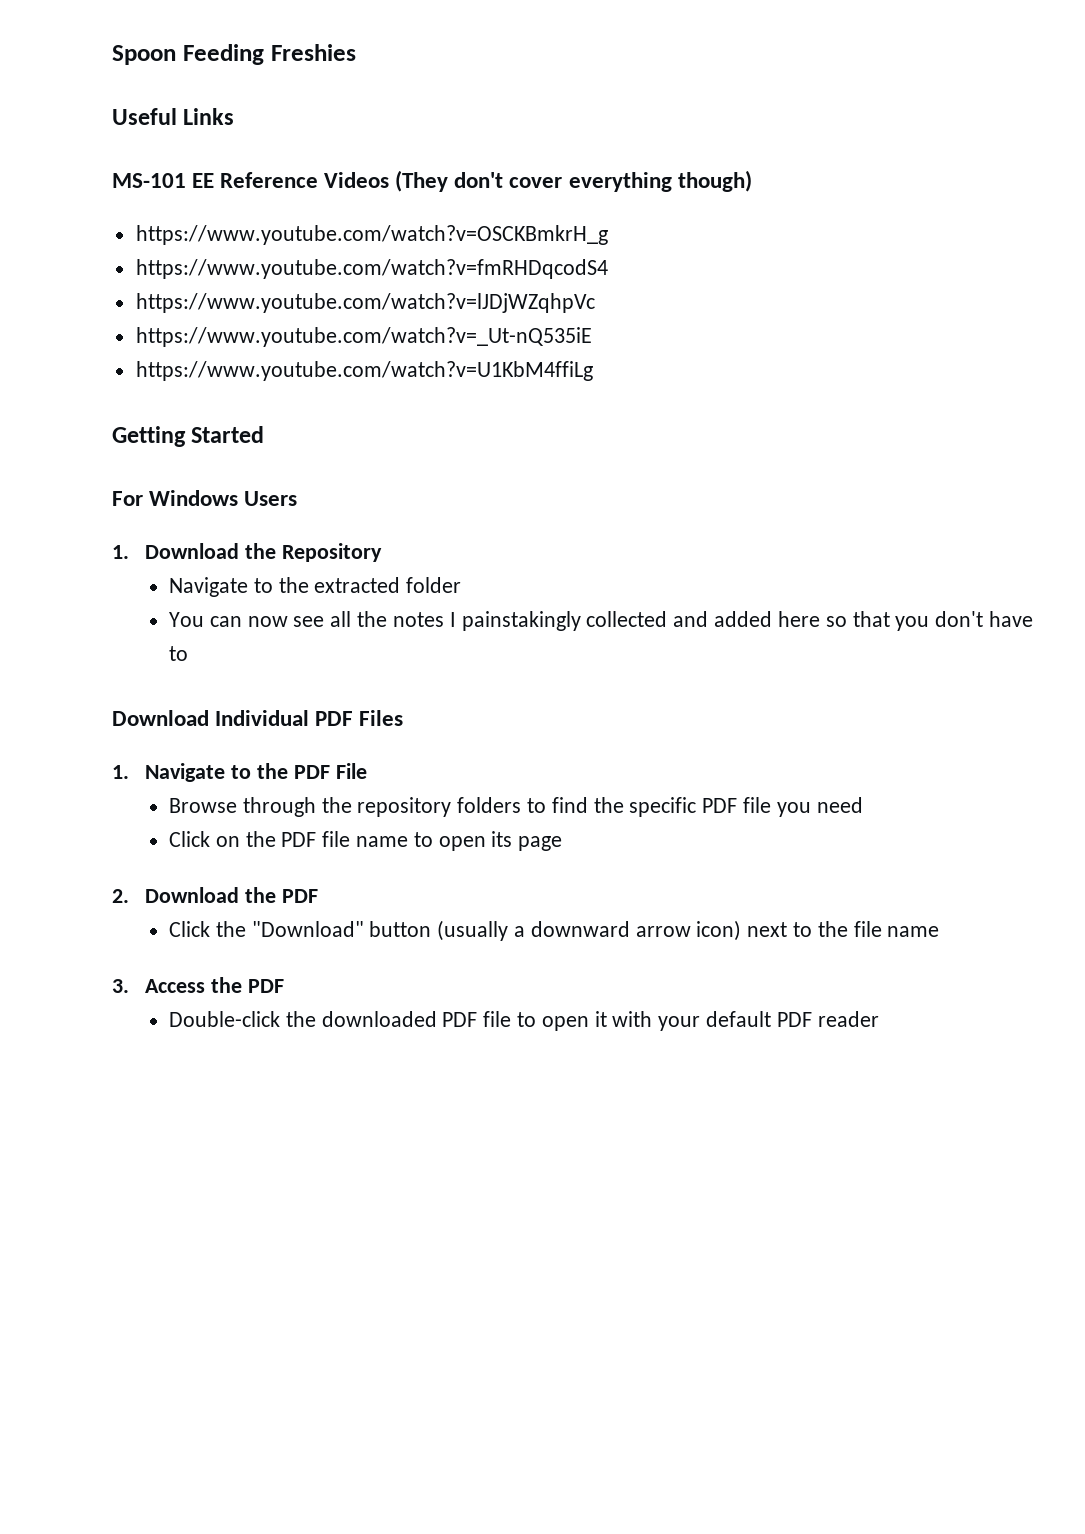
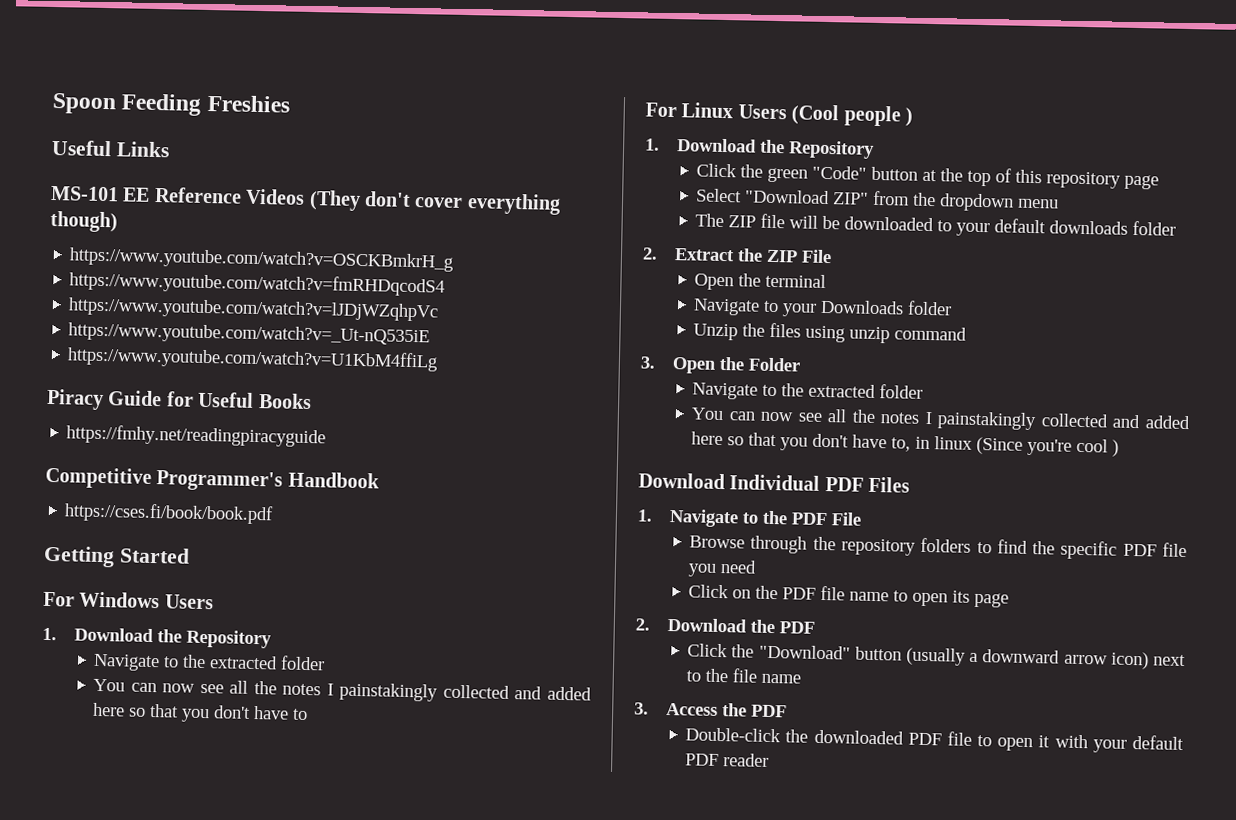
(593, 371) none -> [46,388,312,411] [66,424,327,448] [45,466,380,492] [64,502,275,525] // Piracy Guide for Useful Books // https://fmhy.net/readingpiracyguide // Competitive Programmer's Handbook // https://cses.fi/book/book.pdf
(188, 653) none -> [645,102,913,127] [645,138,875,159] [696,163,1160,190] [696,188,1060,212] [695,213,1177,237] [642,247,832,264] [694,273,827,291] [693,298,953,317] [693,322,968,344] [640,356,801,374] [692,382,924,400] [691,407,1190,431] [691,431,1120,457] // For Linux Users (Cool people ) // 1. Download the Repository // Click the green "Code" button at the top of this repository page // Select "Download ZIP" from the dropdown menu // The ZIP file will be downloaded to your default downloads folder // 2. Extract the ZIP File // Open the terminal // Navigate to your Downloads folder // Unzip the files using unzip command // 3. Open the Folder // Navigate to the extracted folder // You can now see all the notes I painstakingly collected and added here so that you don't have to, in linux (Since you're cool )

